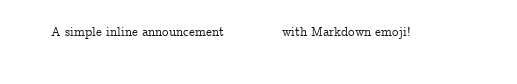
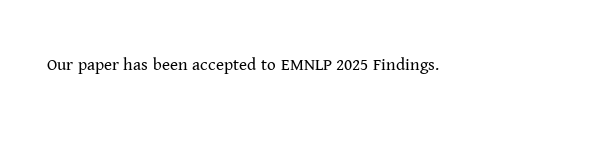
[51,26,411,39] A simple inline announcement with Markdown emoji! -> [47,57,439,74] Our paper has been accepted to EMNLP 2025 Findings.

